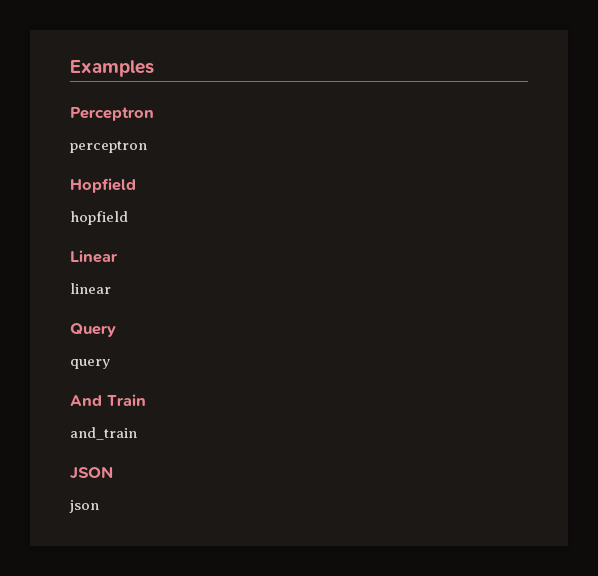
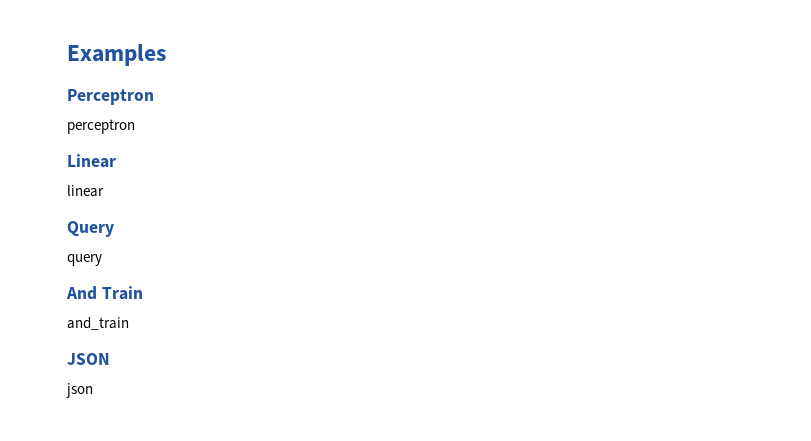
[70,178,136,193] [70,211,128,225] // Hopfield // hopfield -> (135, 126) none

